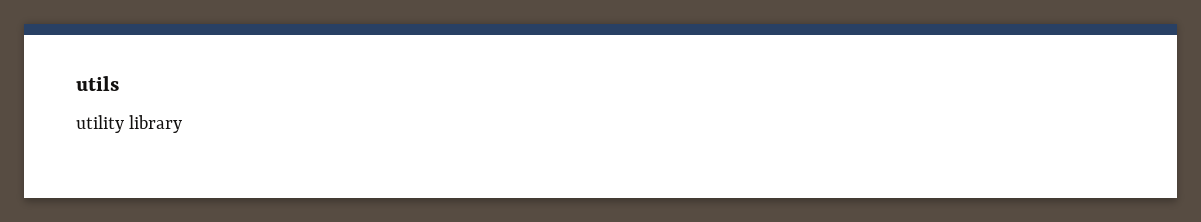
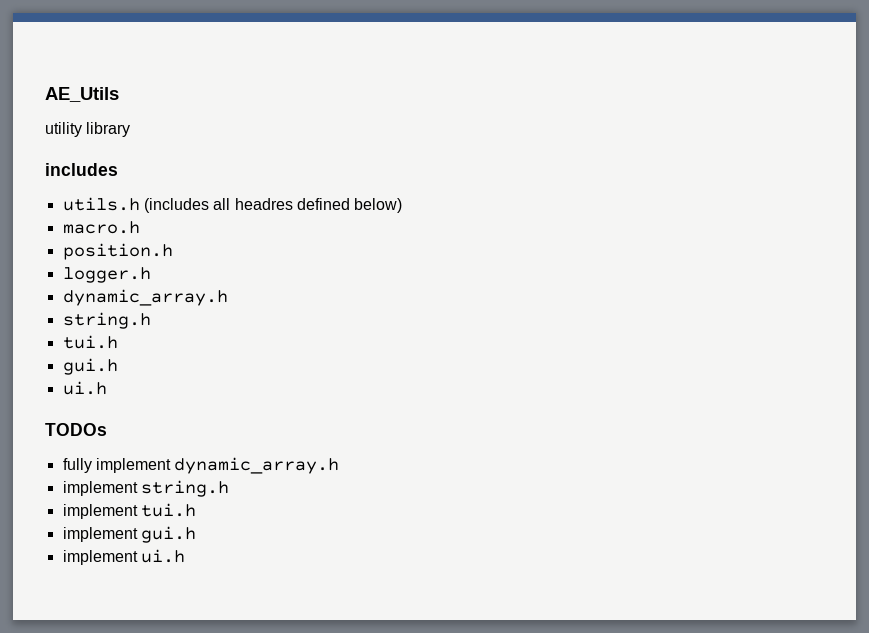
[76,76,119,91] utils -> [45,87,119,102] AE_Utils
(183, 124) none -> [45,163,118,176] [62,197,403,213] [62,221,140,234] [62,243,173,260] [62,267,151,283] [62,289,228,306] [62,312,151,329] [62,335,118,349] [62,358,118,375] [62,381,107,395] [45,423,107,436] [62,457,340,474] [62,480,229,497] [62,503,196,519] [62,526,196,543] [62,549,185,565] // includes // utils.h (includes all headres defined below) // macro.h // position.h // logger.h // dynamic_array.h // string.h // tui.h // gui.h // ui.h // TODOs // fully implement dynamic_array.h // implement string.h // implement tui.h // implement gui.h // implement ui.h

